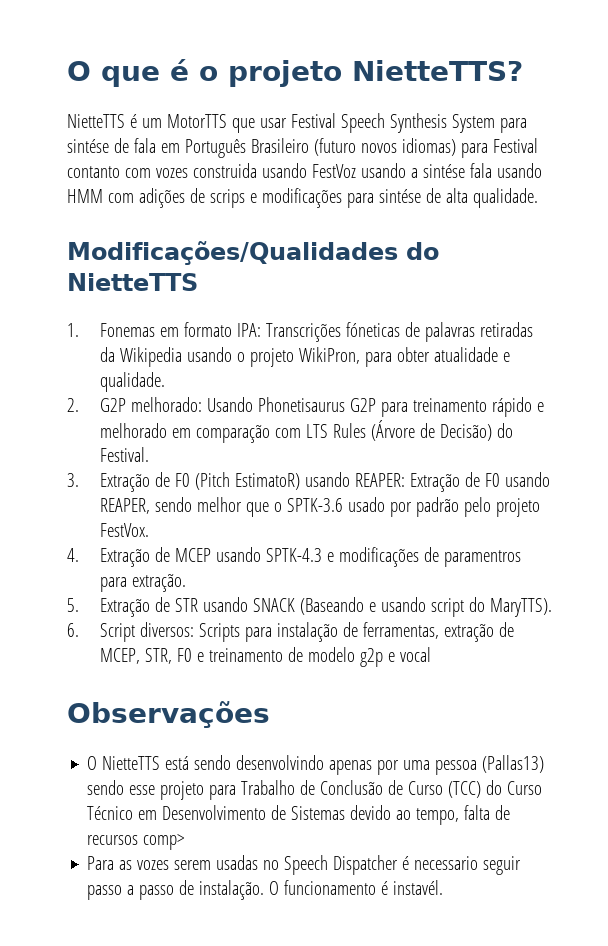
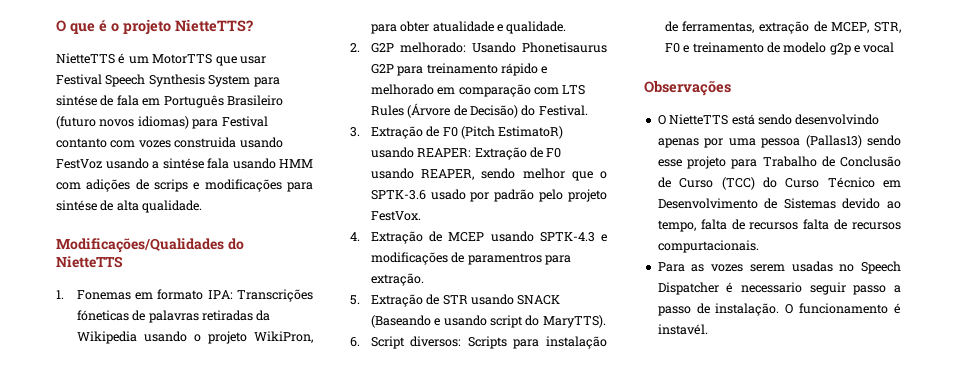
[143,834,186,850] comp> -> [803,219,901,230] [657,240,759,253] falta de recursos compurtacionais.

